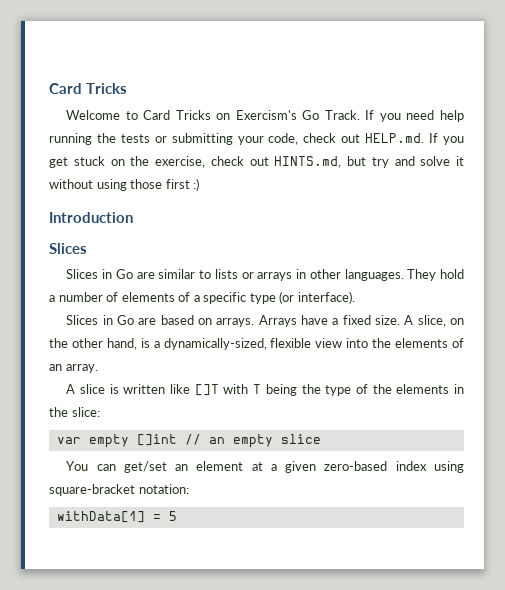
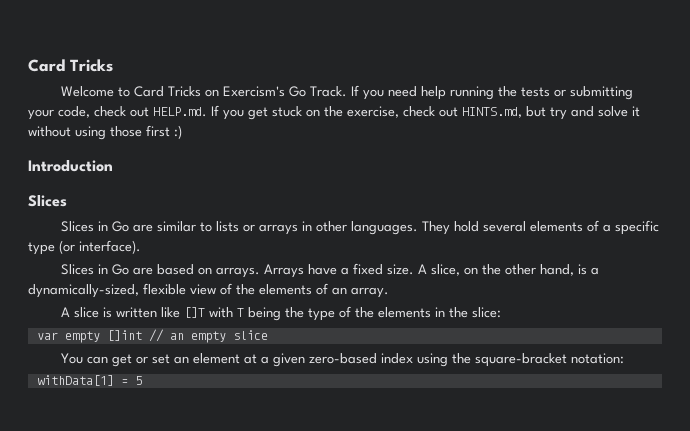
[49,292,119,302] a number of -> [482,221,526,232] several
[346,338,369,348] into -> [220,283,232,295] of
[123,461,167,473] get/set -> [111,354,170,367] get or set
(465, 467) none -> [451,353,471,364] the

